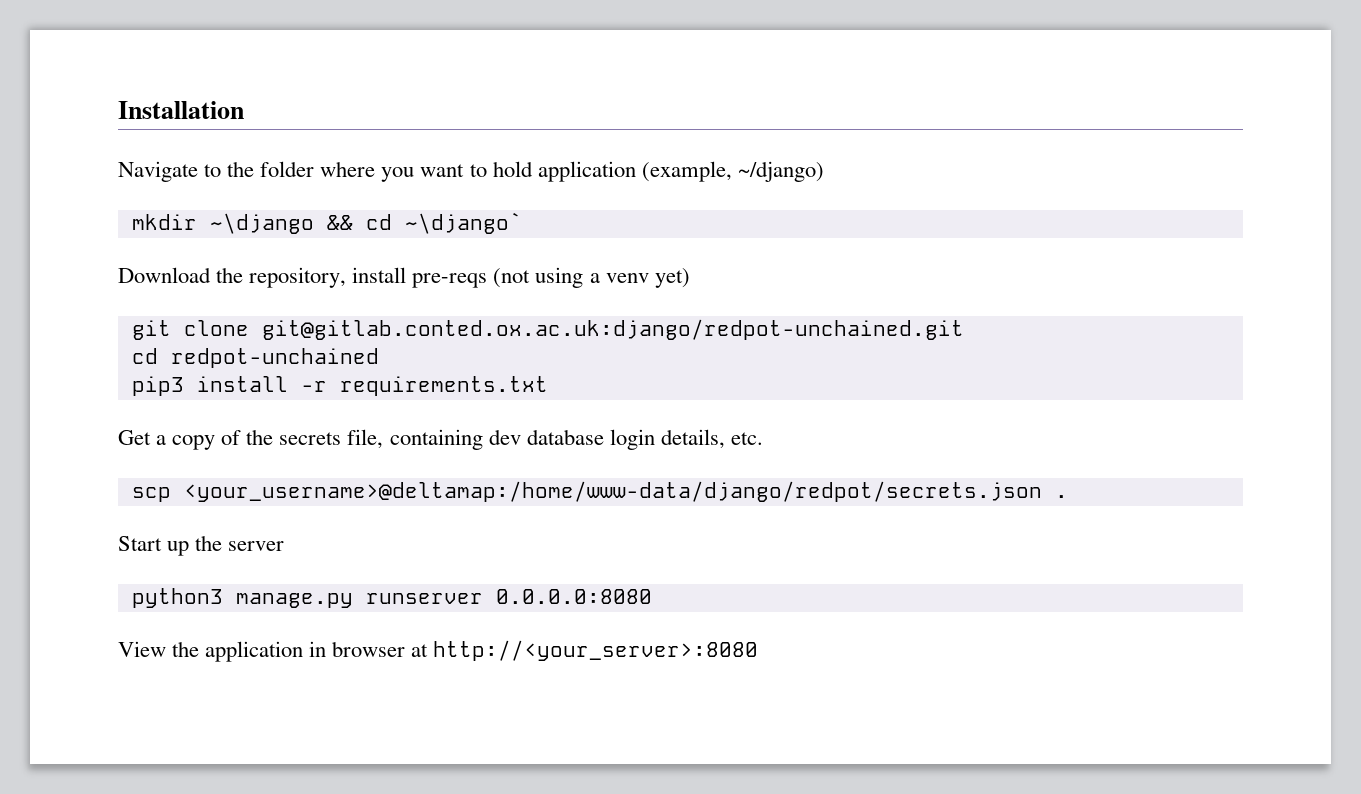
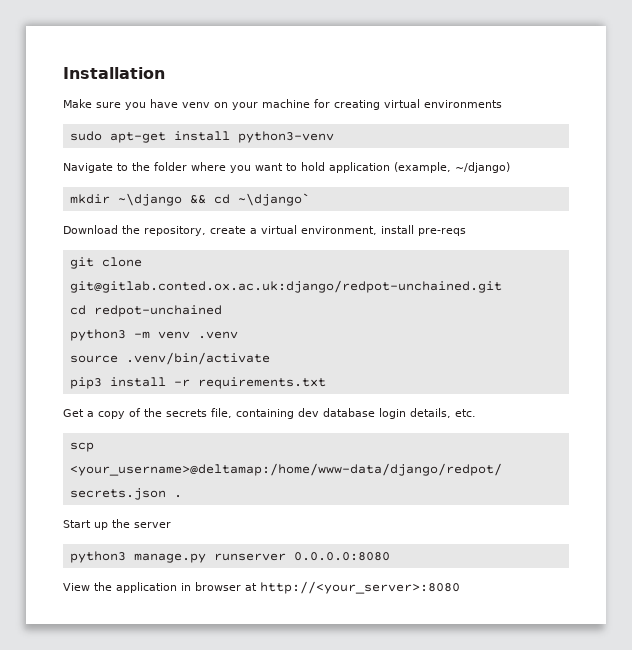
(244, 110) none -> [63,99,502,110] [69,131,334,143] // Make sure you have venv on your machine for creating virtual environments // sudo apt-get install python3-venv
[352,267,690,288] install pre-reqs (not using a venv yet) -> [210,225,466,236] create a virtual environment, install pre-reqs
(379, 358) none -> [69,329,238,341] [69,352,270,365] // python3 -m venv .venv // source .venv/bin/activate

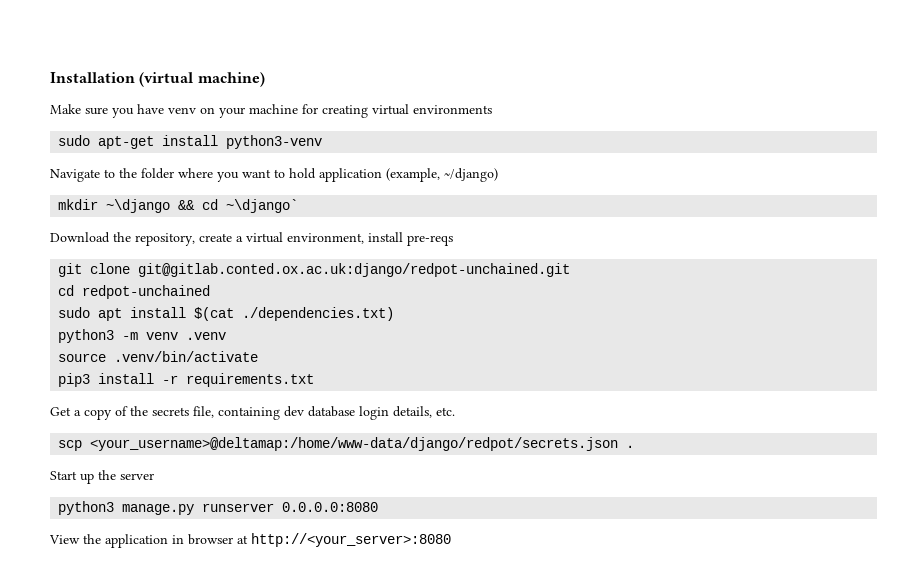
(165, 73) none -> [139,72,265,87] (virtual machine)
(222, 311) none -> [58,307,395,321] // sudo apt install $(cat ./dependencies.txt)

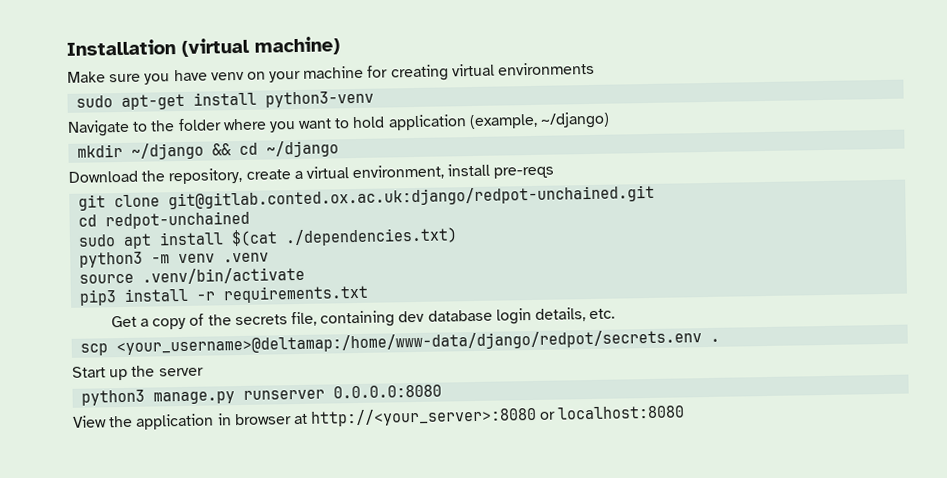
[106,199,171,213] ~\django -> [131,142,205,160] ~/django
[226,199,299,213] ~\django` -> [266,140,340,158] ~/django
[90,437,619,451] <your_username>@deltamap:/home/www-data/django/redpot/secrets.json -> [116,329,703,356] <your_username>@deltamap:/home/www-data/django/redpot/secrets.env
(451, 540) none -> [539,405,686,420] or localhost:8080

